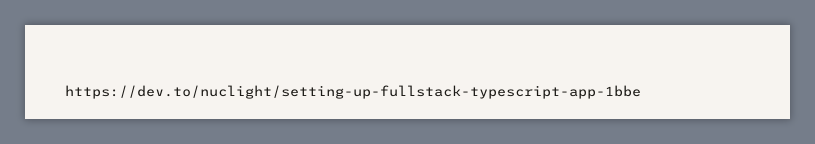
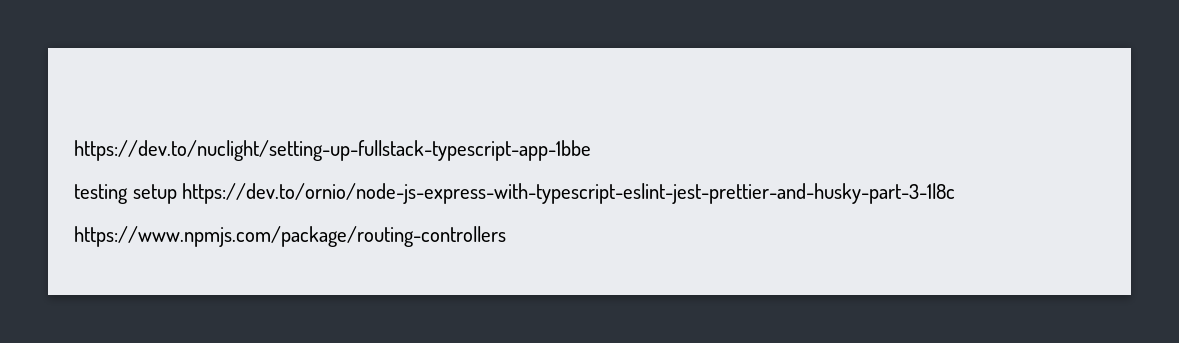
(641, 92) none -> [74,183,956,204] [74,226,506,247] // testing setup https://dev.to/ornio/node-js-express-with-typescript-eslint-jest-prettier-and-husky-part-3-1l8c // https://www.npmjs.com/package/routing-controllers

